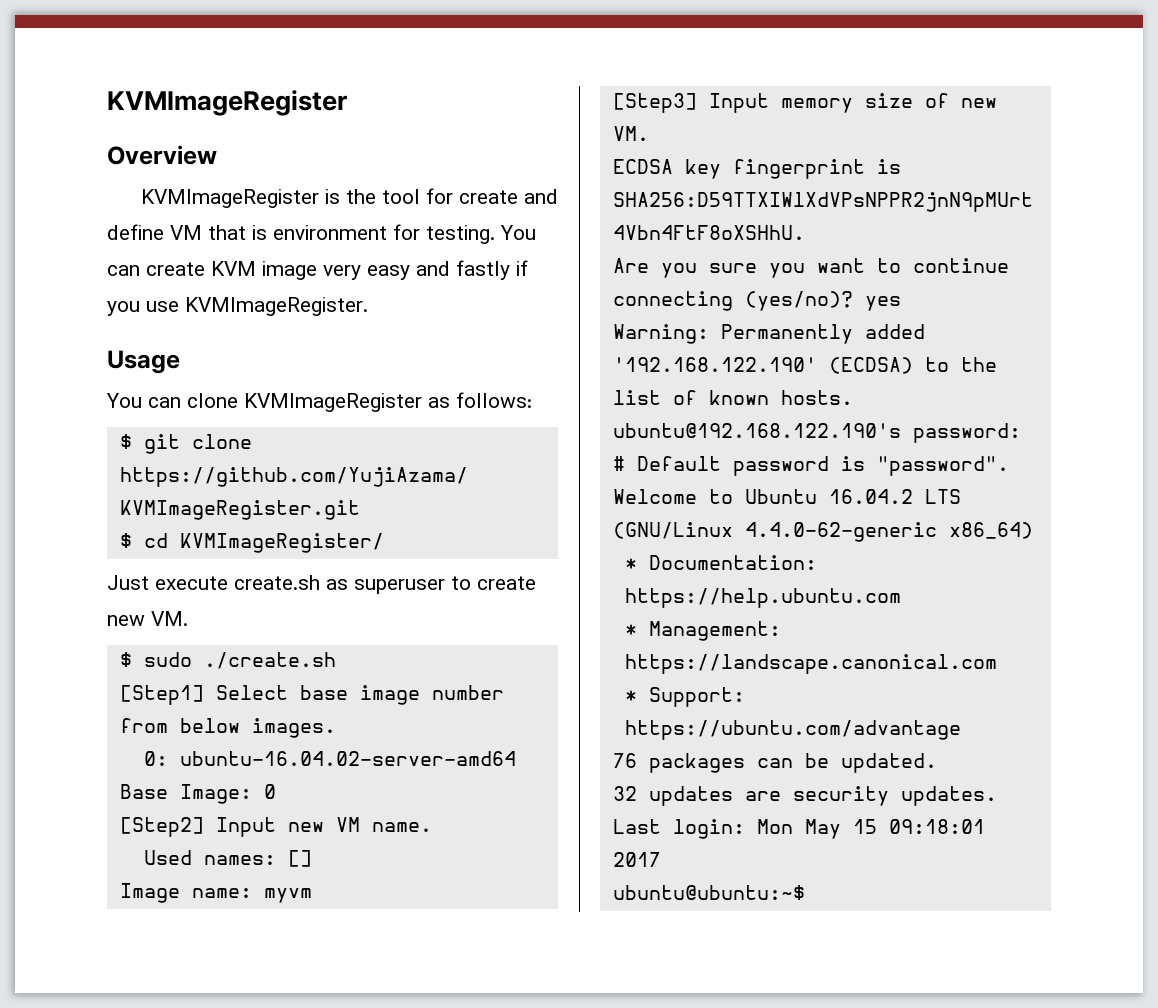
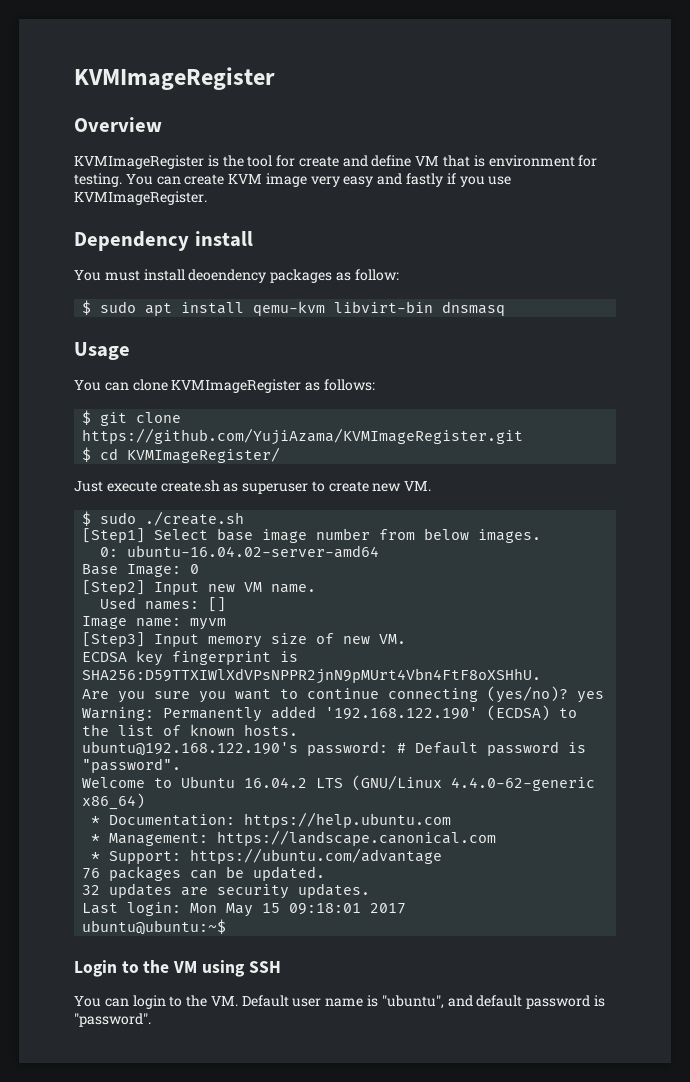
(368, 306) none -> [74,231,253,251] [74,269,399,283] [82,300,506,316] // Dependency install // You must install deoendency packages as follow: // $ sudo apt install qemu-kvm libvirt-bin dnsmasq
(805, 892) none -> [74,960,281,977] [74,995,605,1009] [74,1013,151,1027] // Login to the VM using SSH // You can login to the VM. Default user name is "ubuntu", and default password is "password".

